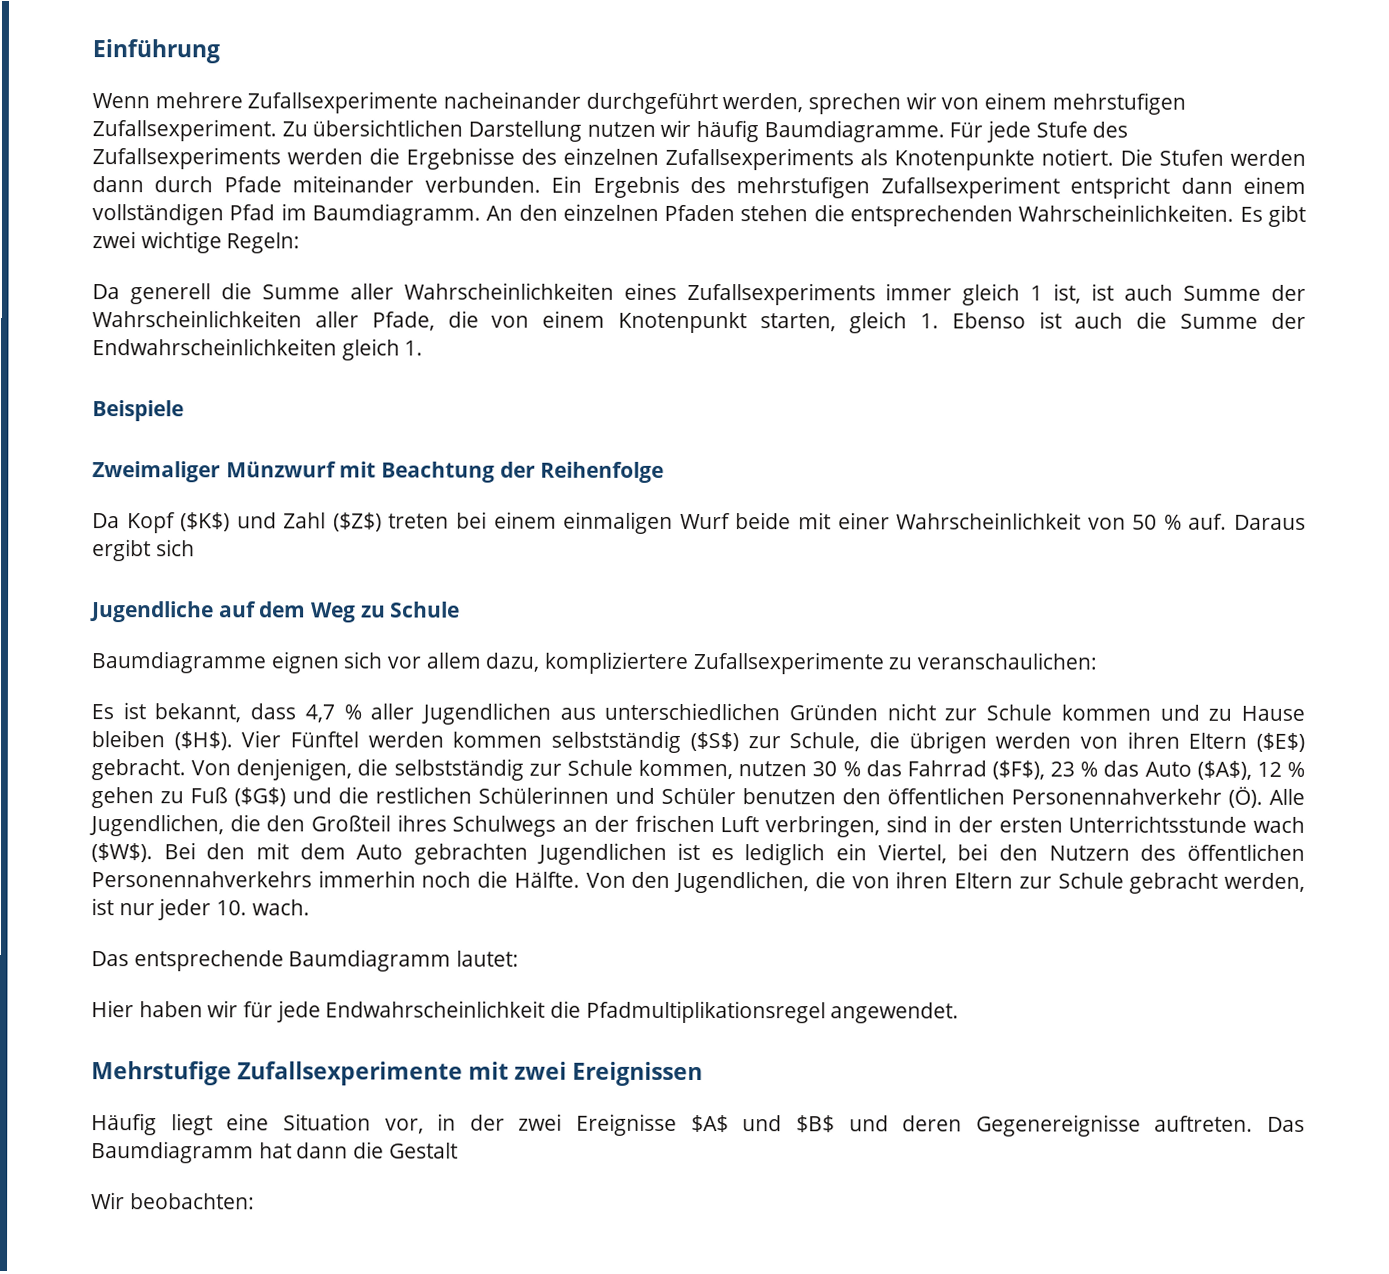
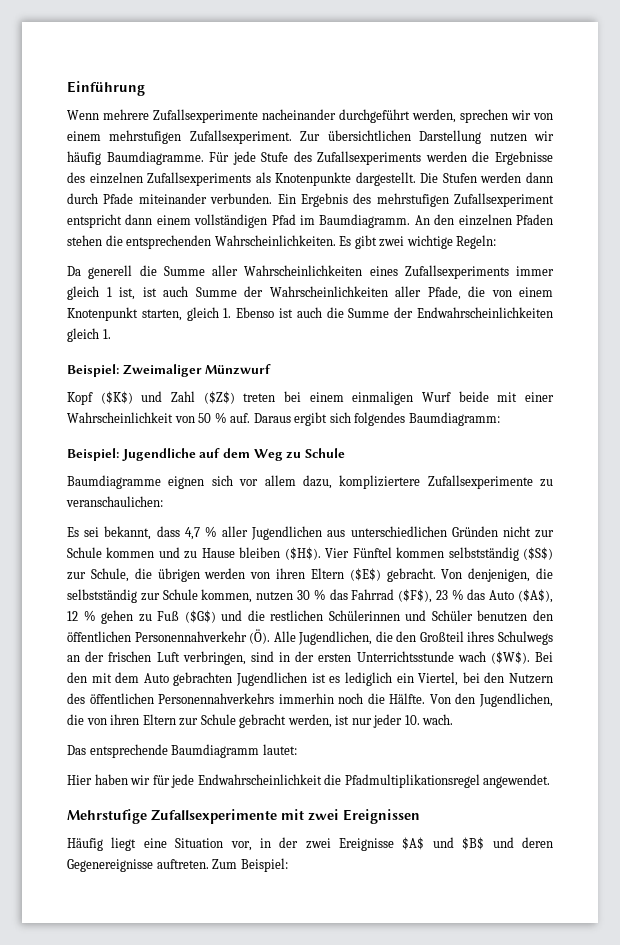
[281,121,308,137] Zu -> [300,131,321,141] Zur
[1041,148,1114,166] notiert. -> [355,172,416,186] dargestellt.
[92,400,184,422] Beispiele // -> [67,364,119,377] Beispiel:
[339,461,665,483] [92,513,120,529] mit Beachtung der Reihenfolge // Da -> (272, 369) //
(195, 548) // -> [354,412,500,426] [67,448,119,461] folgendes Baumdiagramm: // Beispiel:
[122,702,146,720] ist -> [84,527,100,537] sei
[367,731,444,748] werden -> (392, 552) none
[1267,1116,1305,1132] [91,1141,458,1164] [91,1192,255,1210] Das Baumdiagramm hat dann die Gestalt // Wir beobachten: -> [212,858,288,872] Zum Beispiel:

